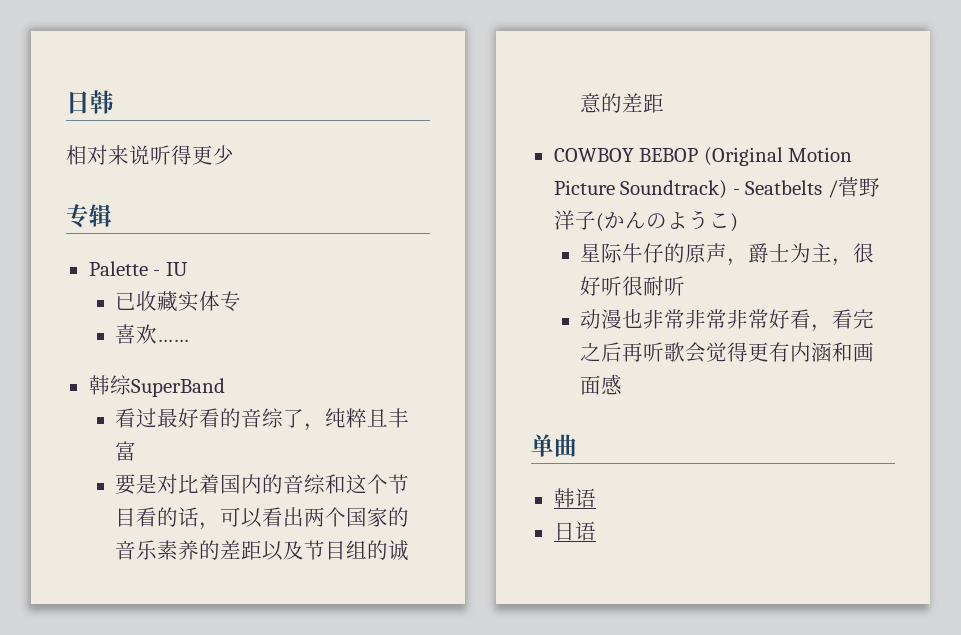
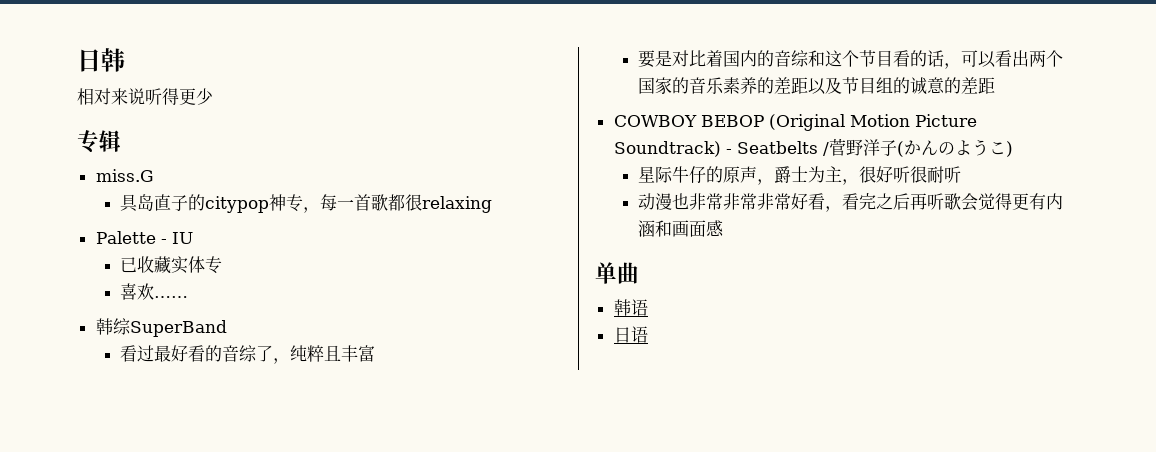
(112, 215) none -> [95,169,154,182] [120,194,493,213] // miss.G // 具岛直子的citypop神专，每一首歌都很relaxing

